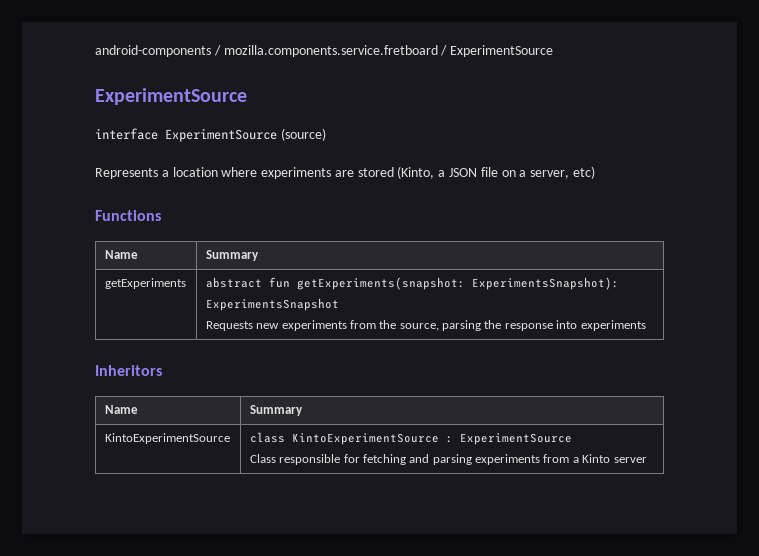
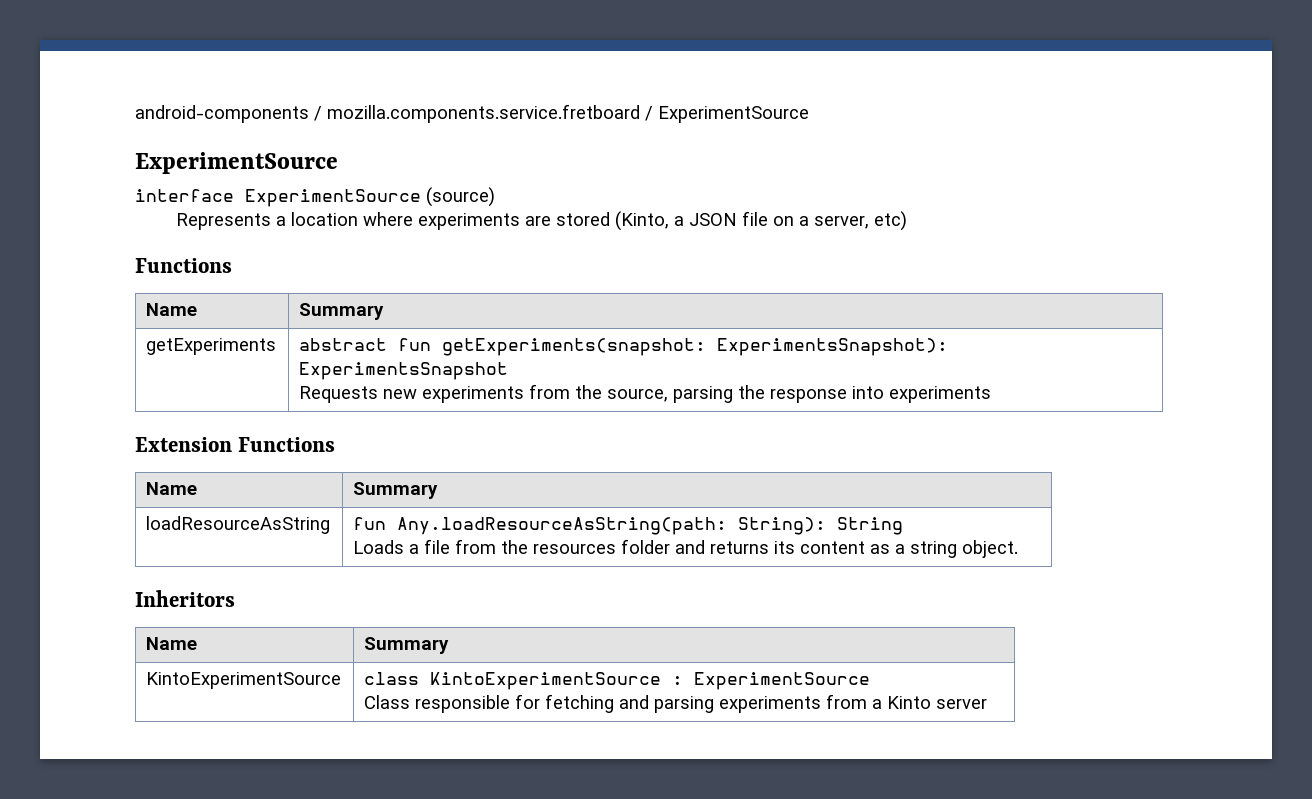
(646, 325) none -> [135,437,336,452] [146,482,198,495] [353,482,439,499] [146,516,331,534] [353,517,904,535] [353,539,1019,558] // Extension Functions // Name | Summary // loadResourceAsString | fun Any.loadResourceAsString(path: String): String // Loads a file from the resources folder and returns its content as a string object.

